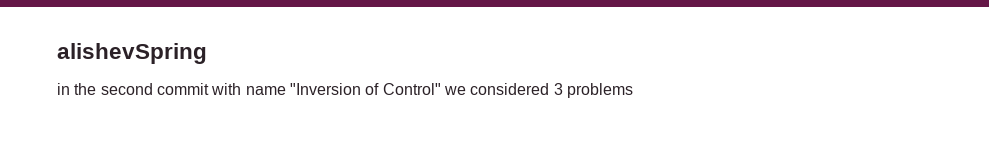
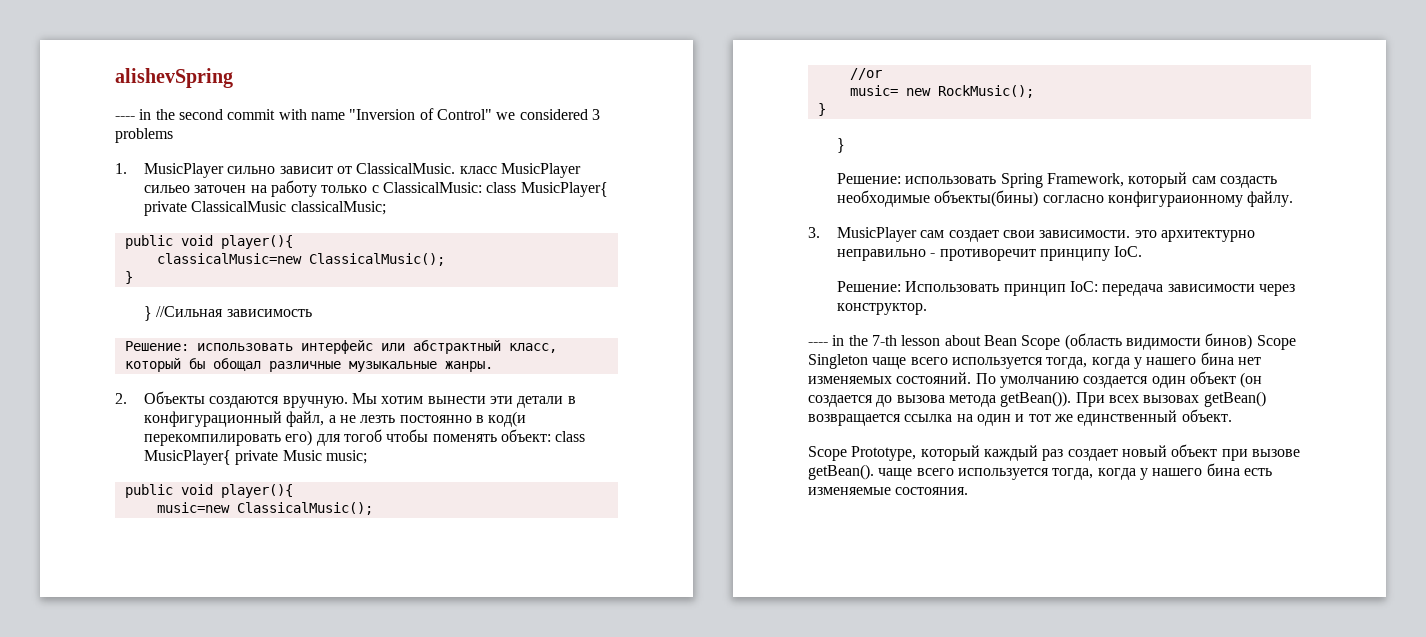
(207, 53) none -> [115,116,135,120] ----
(633, 90) none -> [115,163,582,178] [144,180,608,197] [144,201,386,216] [124,235,293,249] [156,253,445,266] [124,271,133,284] [144,306,312,321] [124,340,557,354] [124,358,493,372] [115,391,576,408] [144,411,527,427] [144,429,586,446] [144,450,368,465] [124,484,293,498] [156,502,373,515] [849,68,882,80] [849,85,1034,98] [817,103,826,116] [837,138,846,153] [837,172,1278,188] [837,190,1294,207] [808,227,1256,242] [837,246,1143,261] [837,281,1296,296] [837,303,928,315] [808,333,1296,350] [808,352,1261,369] [808,371,1263,388] [808,391,1266,407] [808,409,1232,426] [808,444,1300,461] [808,463,1272,480] [808,487,969,495] // 1. MusicPlayer сильно зависит от ClassicalMusic. класс MusicPlayer сильео заточен на работу только с ClassicalMusic: class MusicPlayer{ private ClassicalMusic classicalMusic; // public void player(){ // classicalMusic=new ClassicalMusic(); // } // } //Сильная зависимость // Решение: использовать интерфейс или абстрактный класс, который бы обощал различные музыкальные жанры. // 2. Объекты создаются вручную. Мы хотим вынести эти детали в конфигурационный файл, а не лезть постоянно в код(и перекомпилировать его) для тогоб чтобы поменять объект: class MusicPlayer{ private Music music; // public void player(){ // music=new ClassicalMusic(); // //or // music= new RockMusic(); // } // } // Решение: использовать Spring Framework, который сам создасть необходимые объекты(бины) согласно конфигураионному файлу. // 3. MusicPlayer сам создает свои зависимости. это архитектурно неправильно - противоречит принципу IoC. // Решение: Использовать принцип IoC: передача зависимости через конструктор. // ---- in the 7-th lesson about Bean Scope (область видимости бинов) Scope Singleton чаще всего используется тогда, когда у нашего бина нет изменяемых состояний. По умолчанию создается один объект (он создается до вызова метода getBean()). При всех вызовах getBean() возвращается ссылка на один и тот же единственный объект. // Scope Prototype, который каждый раз создает новый объект при вызове getBean(). чаще всего используется тогда, когда у нашего бина есть изменяемые состояния.

